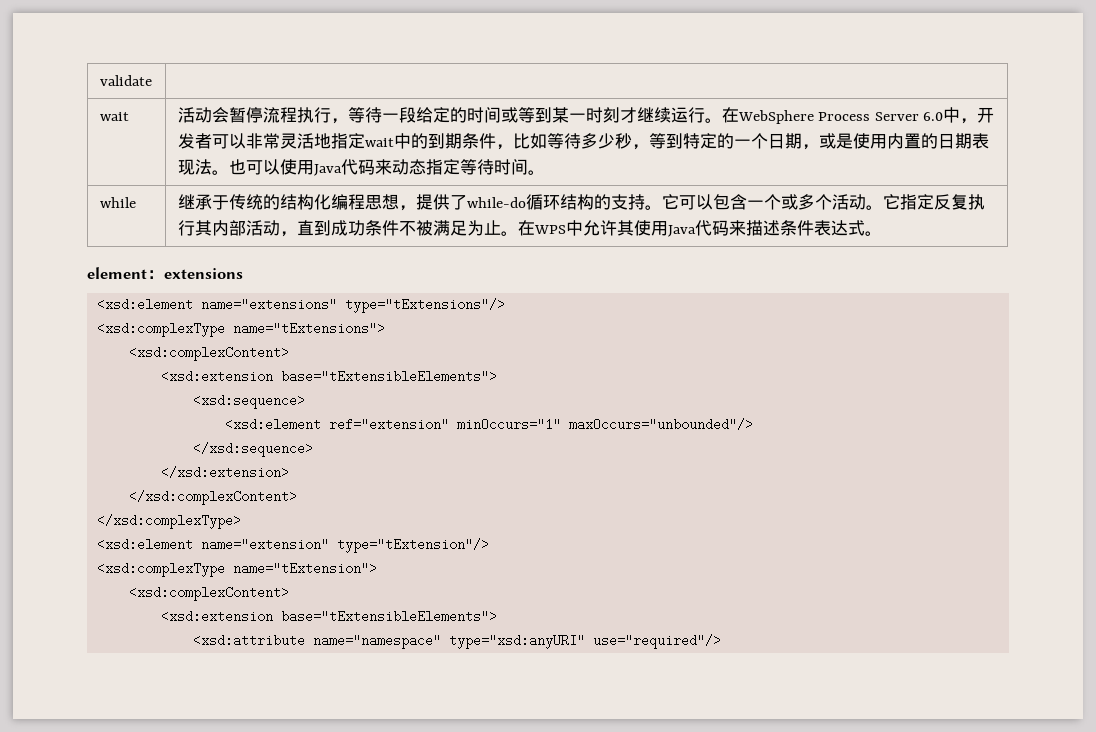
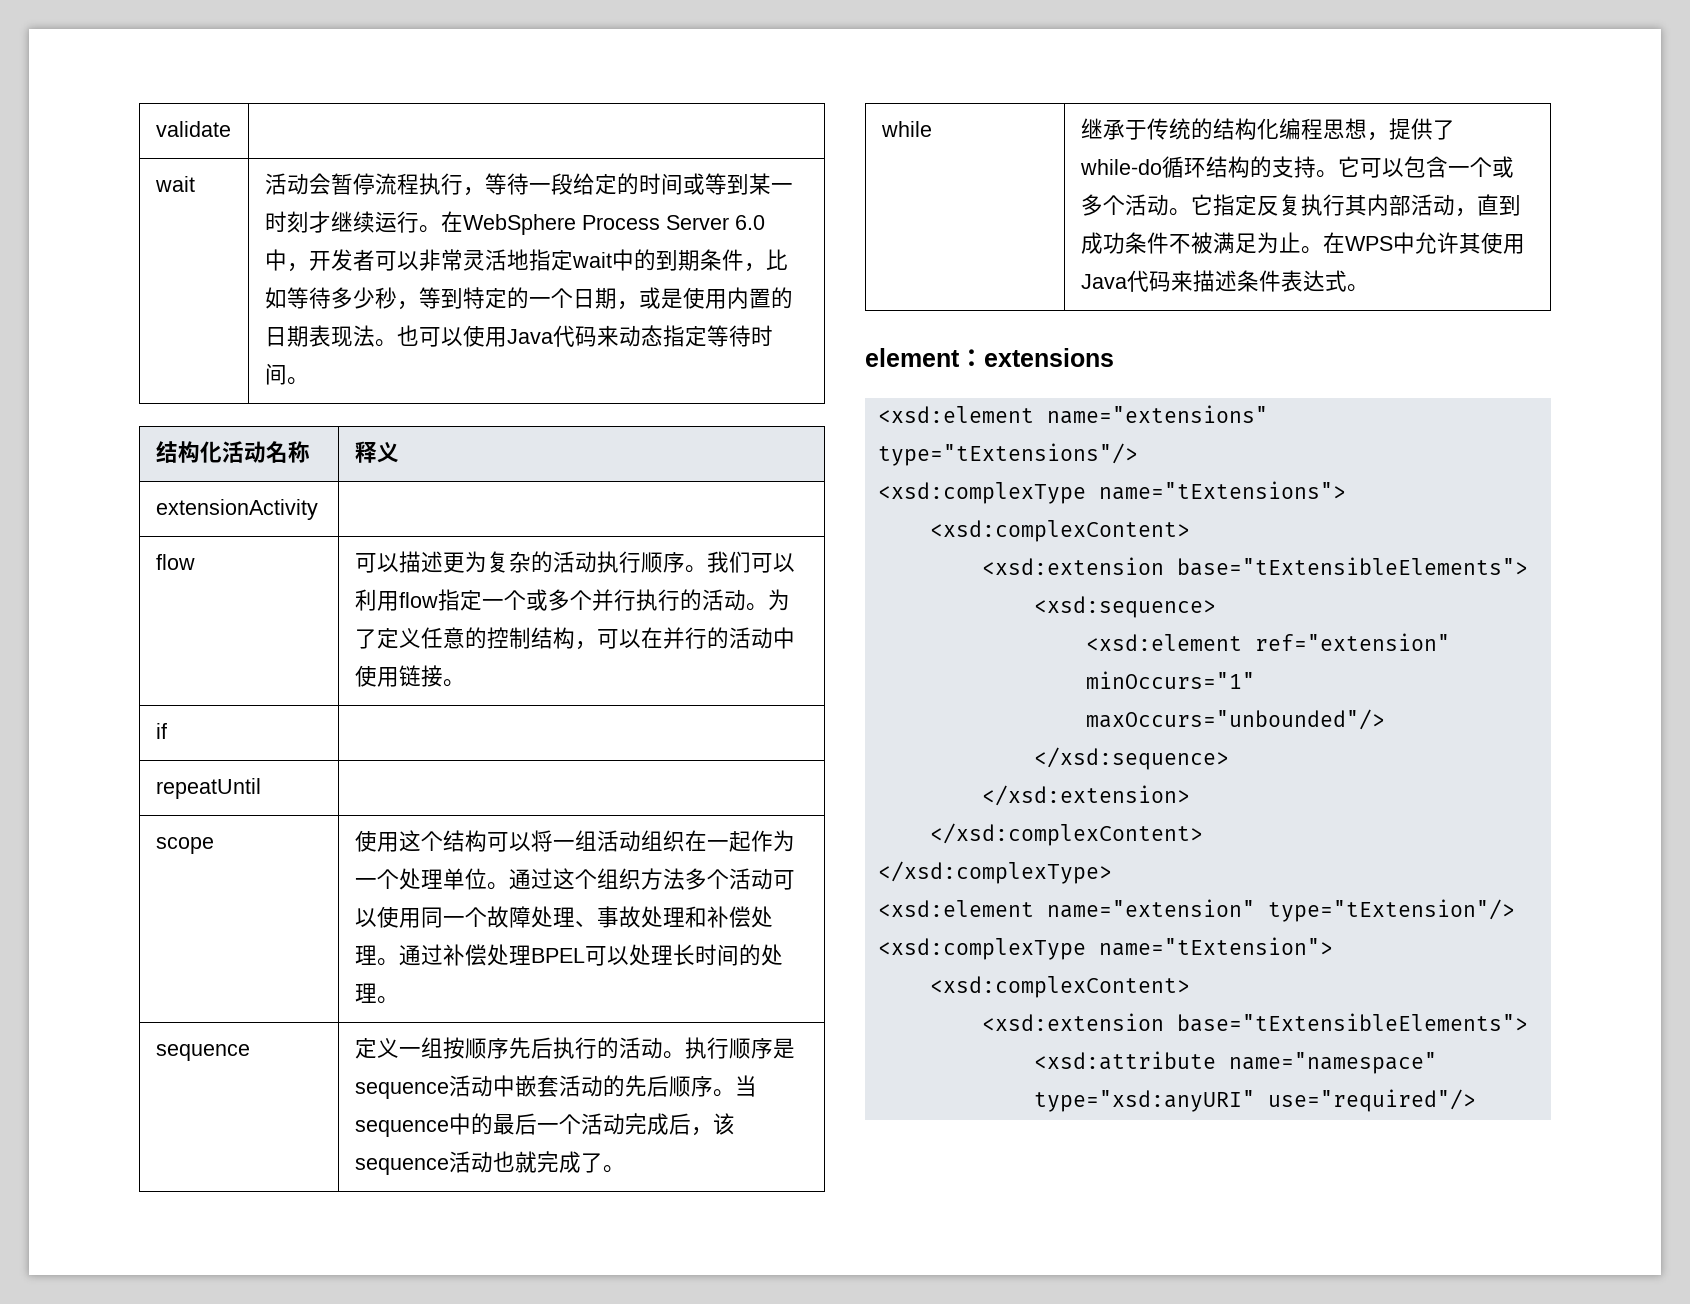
(545, 172) none -> [155,441,310,463] [354,441,399,463] [155,499,318,520] [155,554,195,570] [354,551,795,573] [354,589,790,611] [354,627,795,650] [354,665,465,687] [155,723,167,739] [155,778,261,799] [155,837,214,854] [354,830,795,852] [354,868,795,890] [354,906,773,928] [354,944,783,966] [354,983,399,1004] [155,1044,250,1061] [354,1037,795,1059] [354,1075,757,1099] [354,1113,735,1137] [354,1151,625,1175] // 结构化活动名称 | 释义 // extensionActivity | // flow | 可以描述更为复杂的活动执行顺序。我们可以利用flow指定一个或多个并行执行的活动。为了定义任意的控制结构，可以在并行的活动中使用链接。 // if | // repeatUntil | // scope | 使用这个结构可以将一组活动组织在一起作为一个处理单位。通过这个组织方法多个活动可以使用同一个故障处理、事故处理和补偿处理。通过补偿处理BPEL可以处理长时间的处理。 // sequence | 定义一组按顺序先后执行的活动。执行顺序是sequence活动中嵌套活动的先后顺序。当sequence中的最后一个活动完成后，该sequence活动也就完成了。

